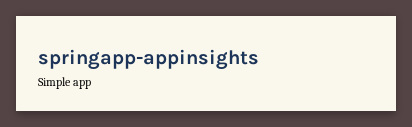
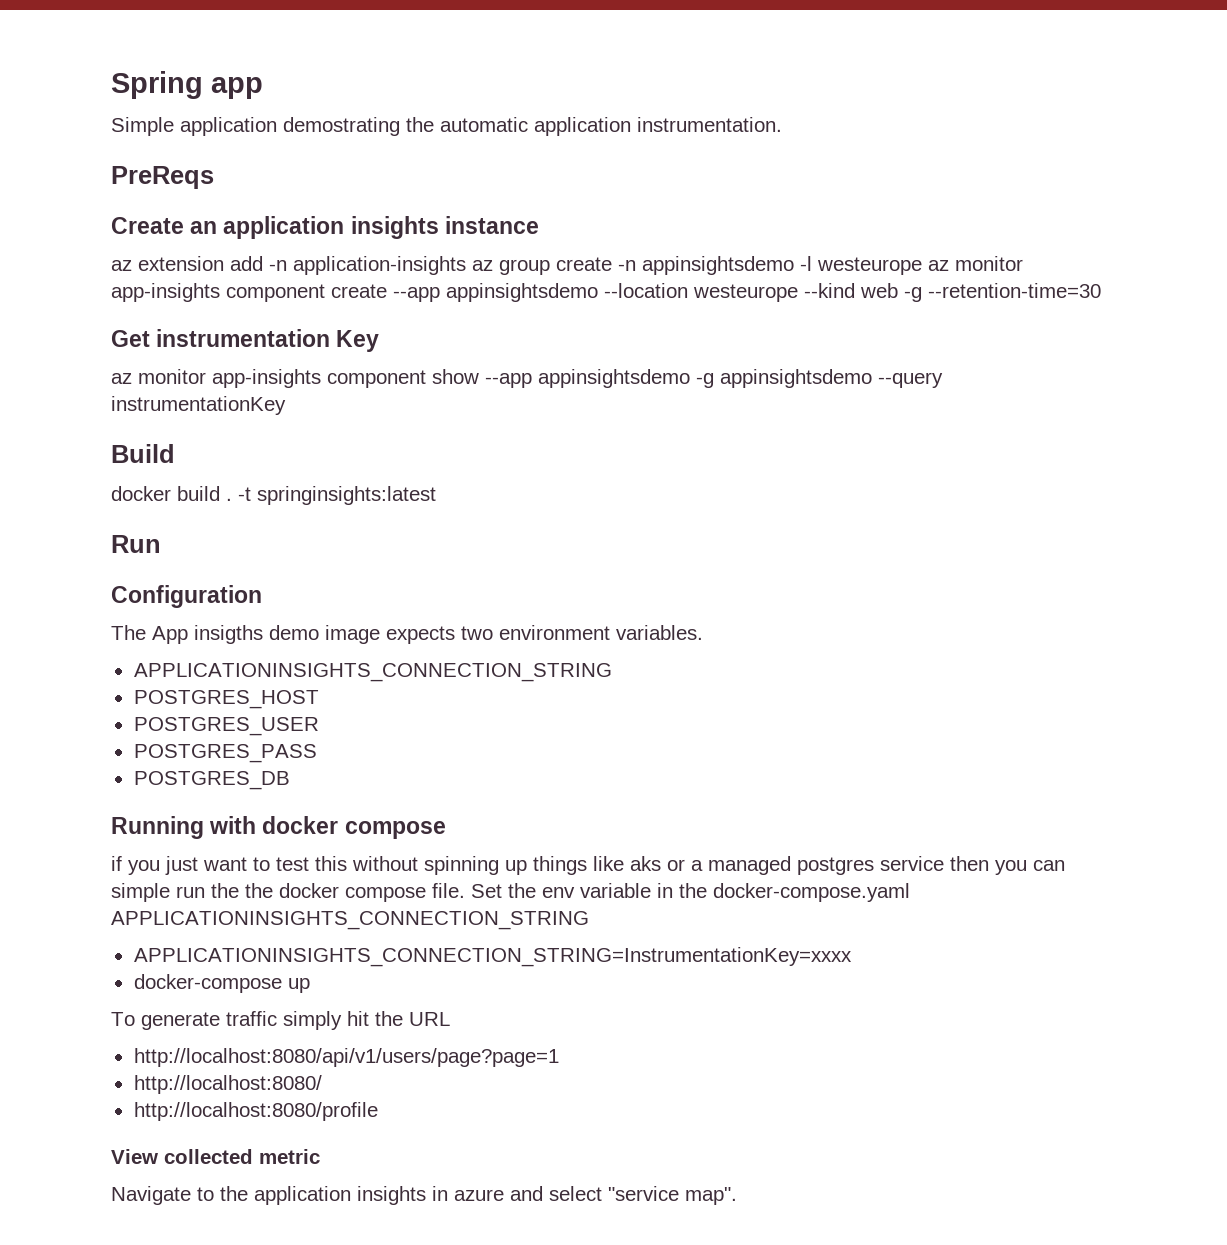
[38,49,259,70] springapp-appinsights -> [111,71,263,99] Spring app
[73,80,92,89] app -> [180,117,782,136] [111,166,214,189] [111,216,539,239] [111,256,1023,275] [111,283,1101,302] [111,329,380,352] [111,369,943,388] [111,396,286,415] [111,444,175,463] [111,486,436,505] [111,535,161,553] [111,585,262,608] [111,625,703,644] [133,663,612,682] [133,690,319,709] [133,717,319,736] [133,744,317,763] [133,771,290,790] [111,816,446,839] [111,856,1065,875] [111,883,910,902] [111,911,589,930] [133,947,852,967] [133,974,310,993] [111,1011,450,1030] [133,1048,559,1067] [133,1075,322,1094] [133,1102,378,1121] [111,1149,320,1164] [111,1186,737,1205] application demostrating the automatic application instrumentation. // PreReqs // Create an application insights instance // az extension add -n application-insights az group create -n appinsightsdemo -l westeurope az monitor app-insights component create --app appinsightsdemo --location westeurope --kind web -g --retention-time=30 // Get instrumentation Key // az monitor app-insights component show --app appinsightsdemo -g appinsightsdemo --query instrumentationKey // Build // docker build . -t springinsights:latest // Run // Configuration // The App insigths demo image expects two environment variables. // APPLICATIONINSIGHTS_CONNECTION_STRING // POSTGRES_HOST // POSTGRES_USER // POSTGRES_PASS // POSTGRES_DB // Running with docker compose // if you just want to test this without spinning up things like aks or a managed postgres service then you can simple run the the docker compose file. Set the env variable in the docker-compose.yaml APPLICATIONINSIGHTS_CONNECTION_STRING // APPLICATIONINSIGHTS_CONNECTION_STRING=InstrumentationKey=xxxx // docker-compose up // To generate traffic simply hit the URL // http://localhost:8080/api/v1/users/page?page=1 // http://localhost:8080/ // http://localhost:8080/profile // View collected metric // Navigate to the application insights in azure and select "service map".

